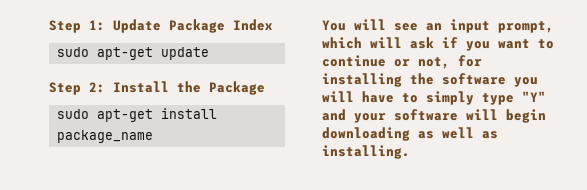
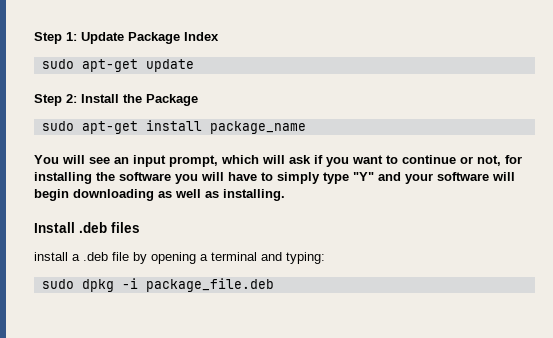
(410, 152) none -> [34,222,140,233] [34,252,325,264] [41,278,274,292] // Install .deb files // install a .deb file by opening a terminal and typing: // sudo dpkg -i package_file.deb

